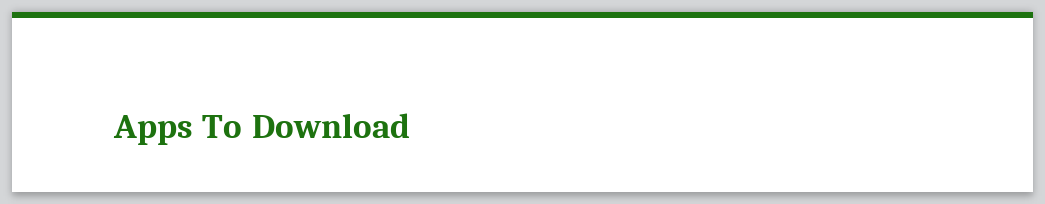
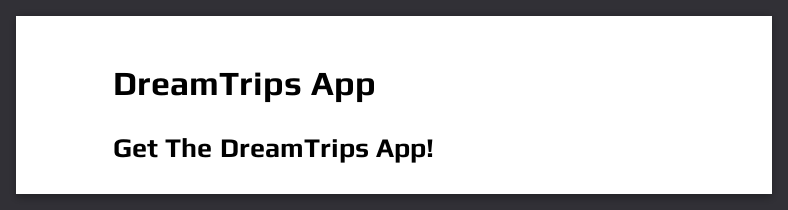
[113,113,410,145] Apps To Download -> [113,72,377,103] [113,138,434,163] DreamTrips App // Get The DreamTrips App!

